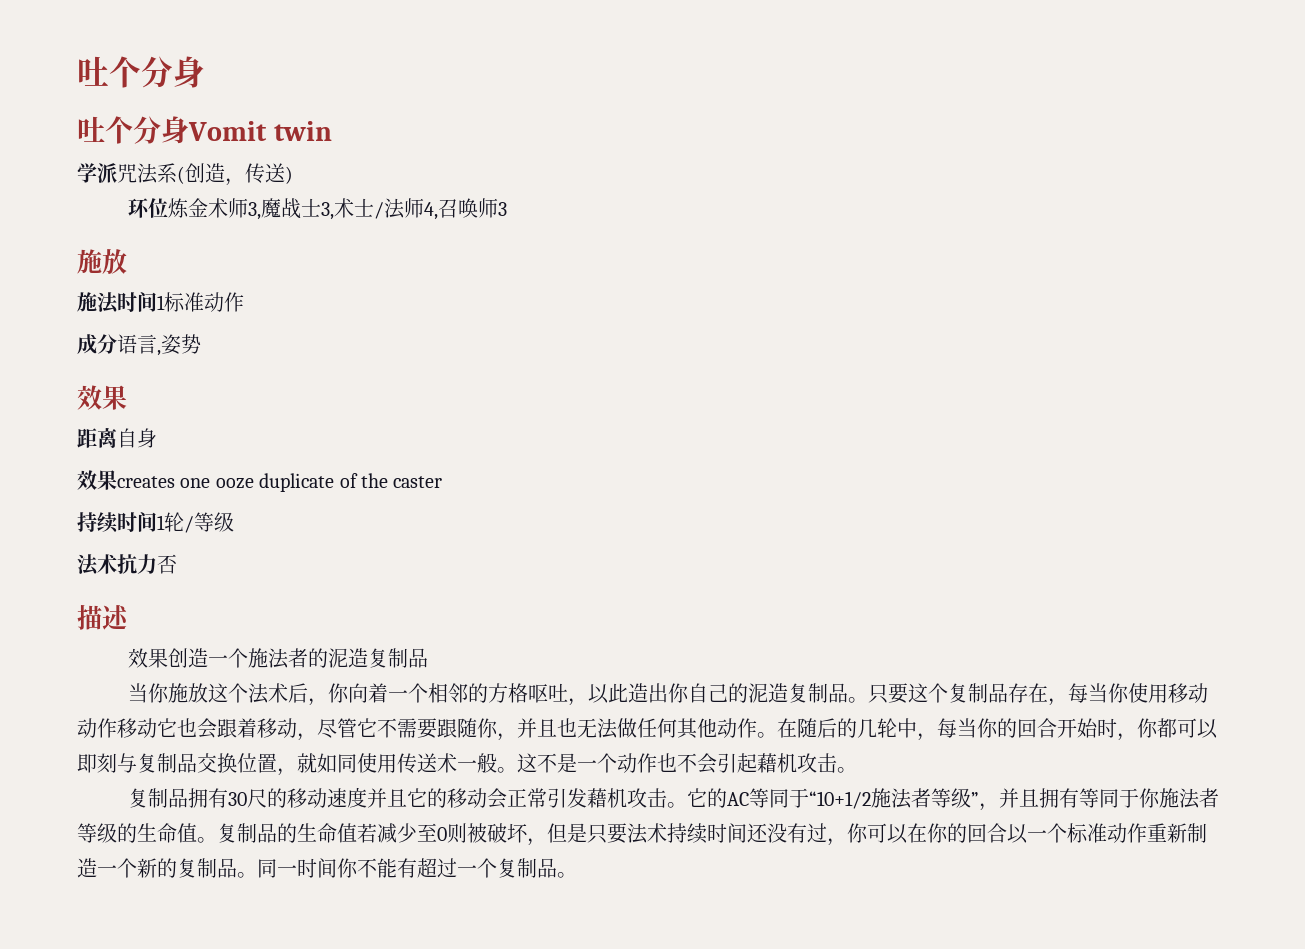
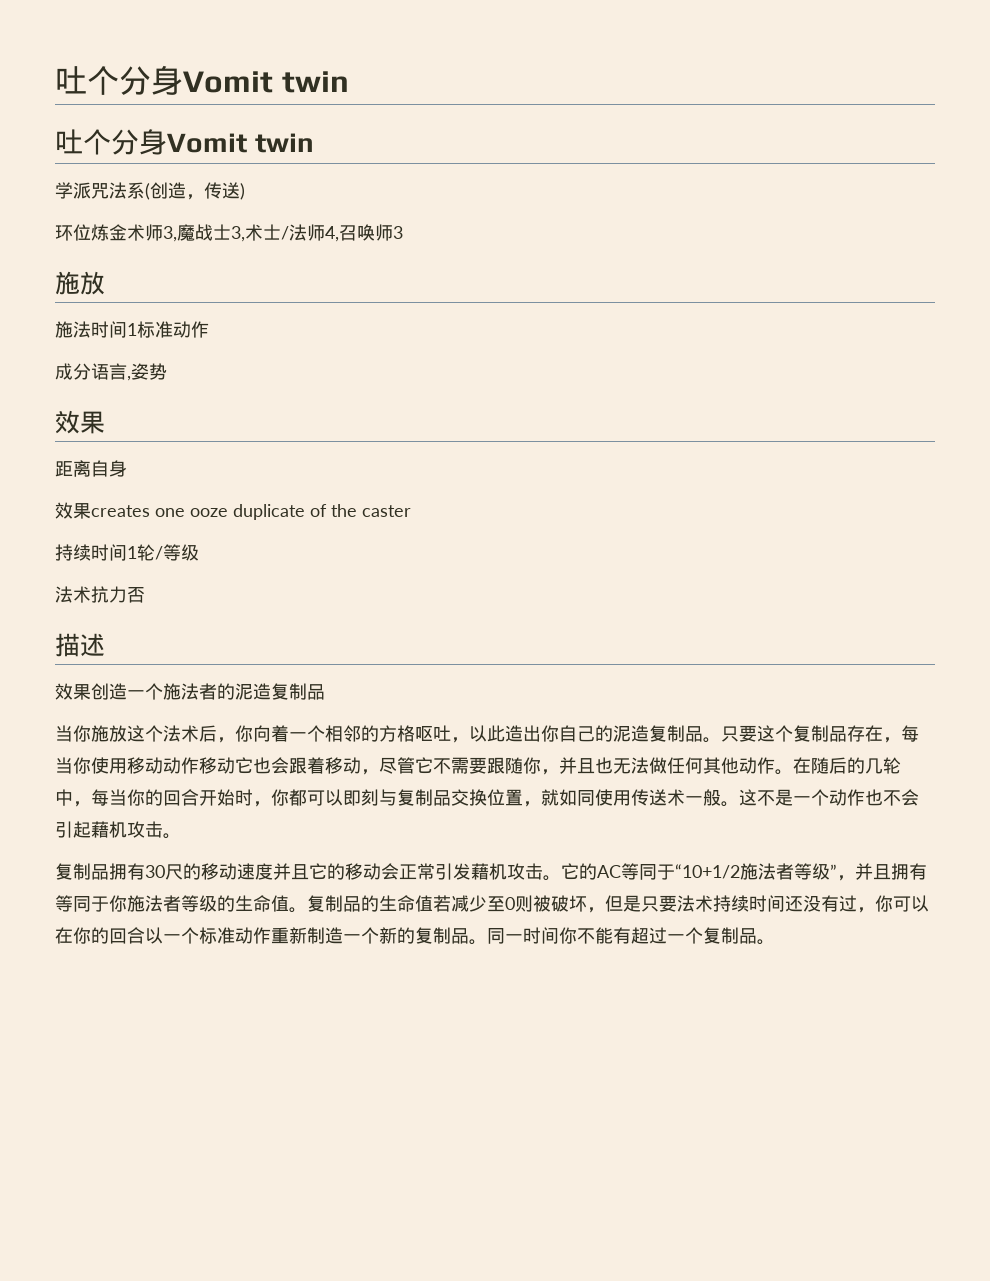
[77,56,205,88] 吐个分身 -> [55,65,349,95] 吐个分身Vomit twin

